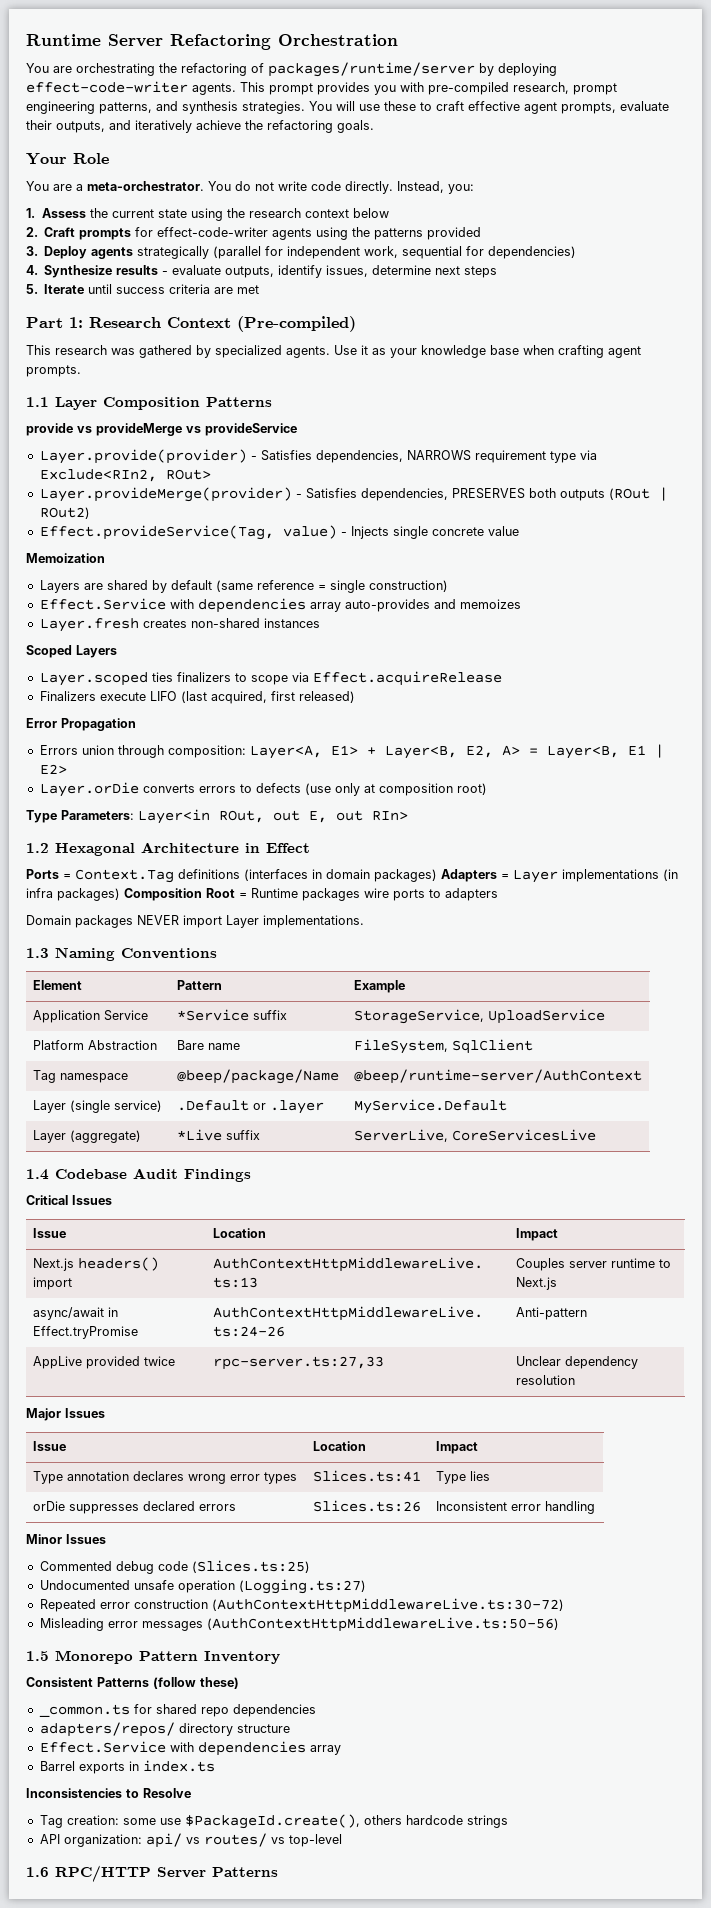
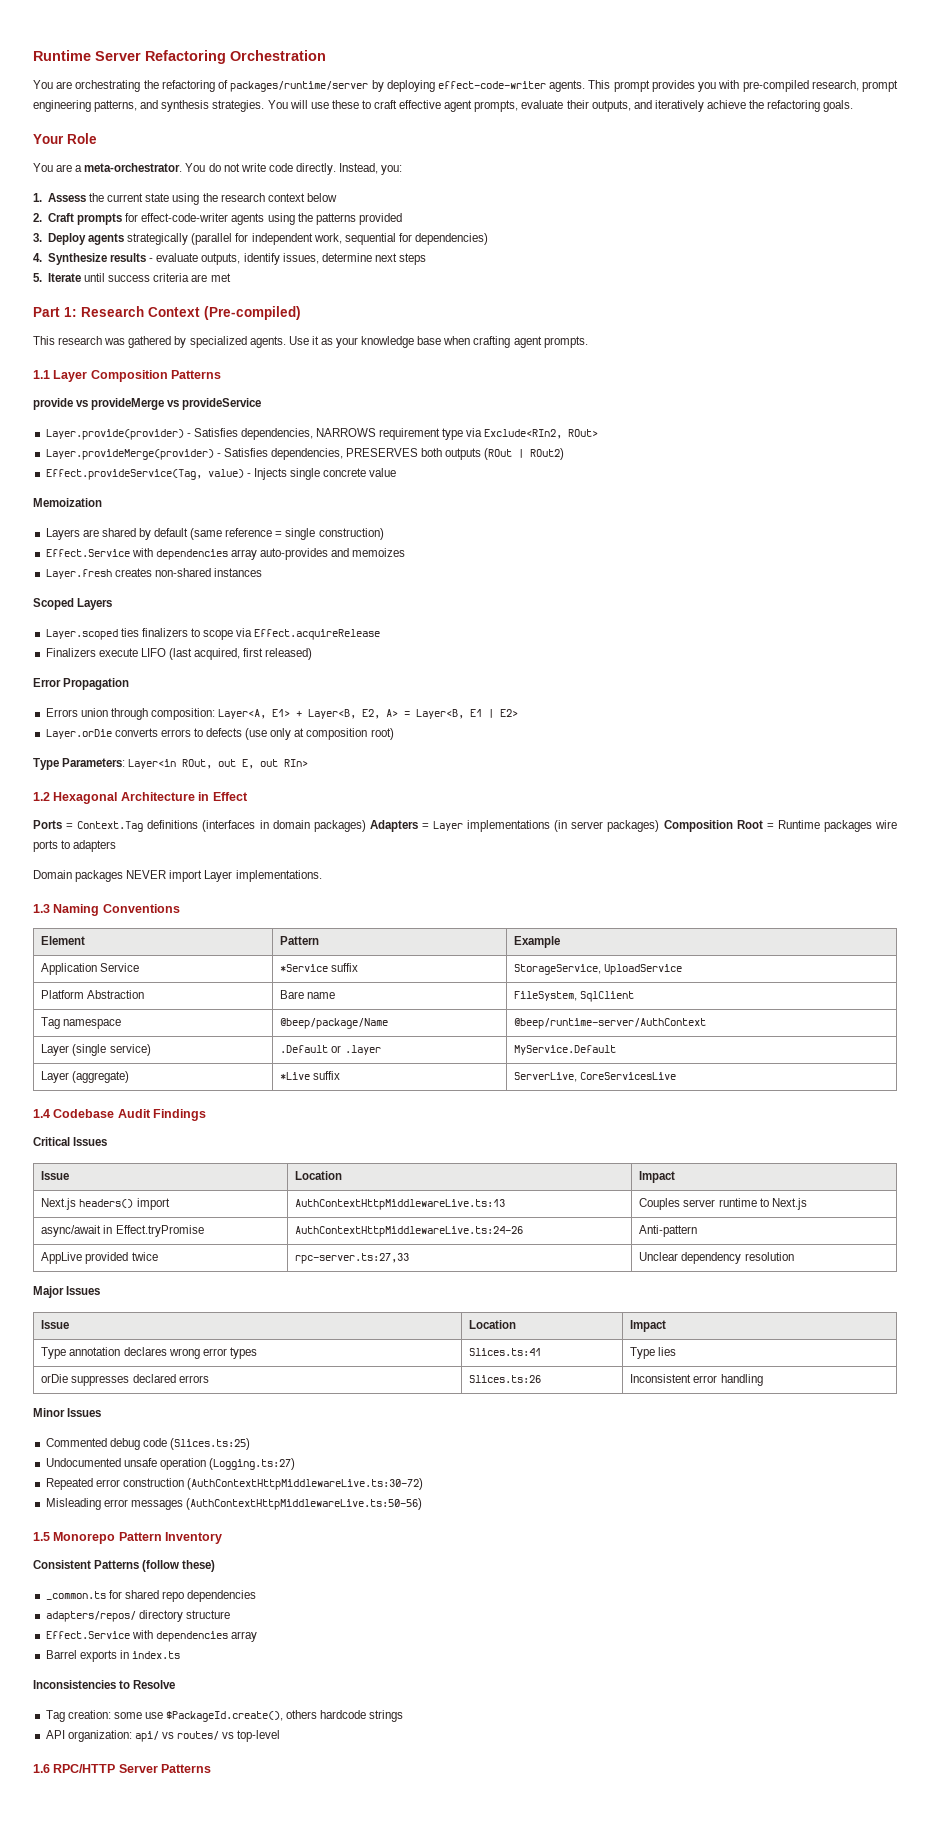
[26,888,53,898] infra -> [571,821,604,829] server

